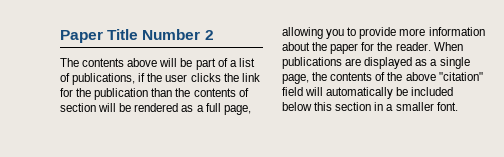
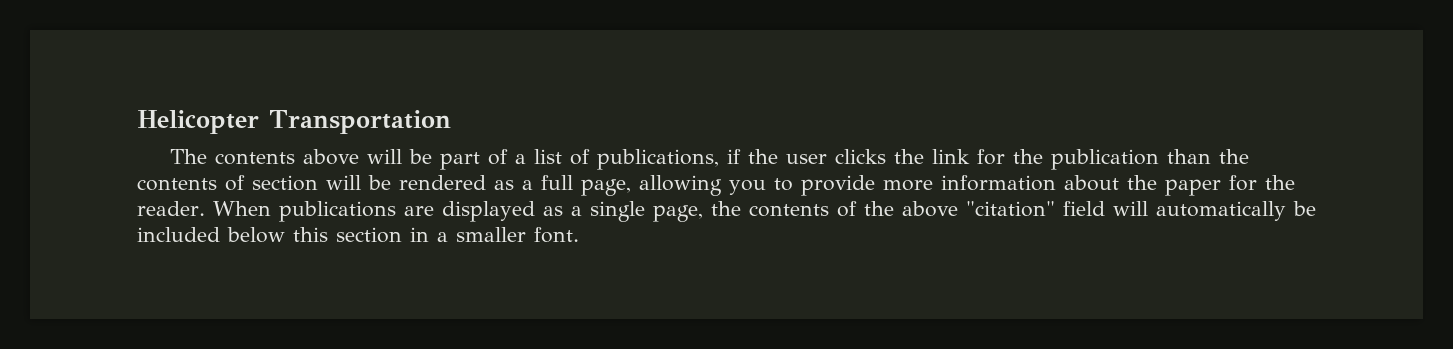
[60,29,214,43] Paper Title Number 2 -> [137,110,451,134] Helicopter Transportation

